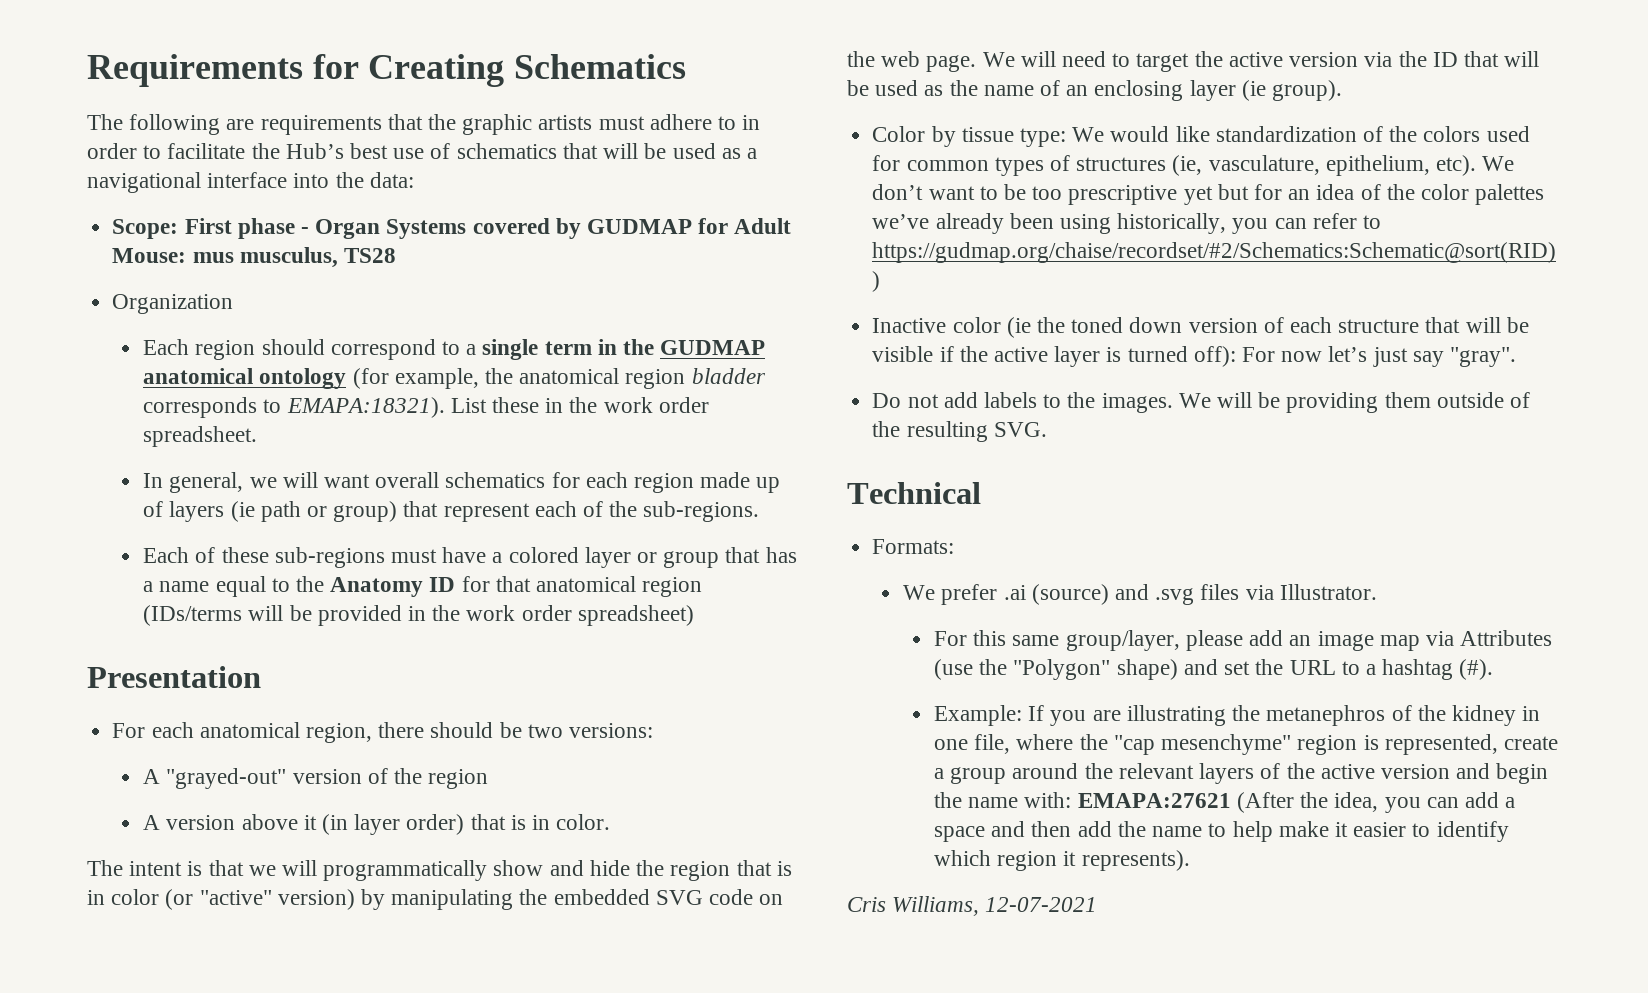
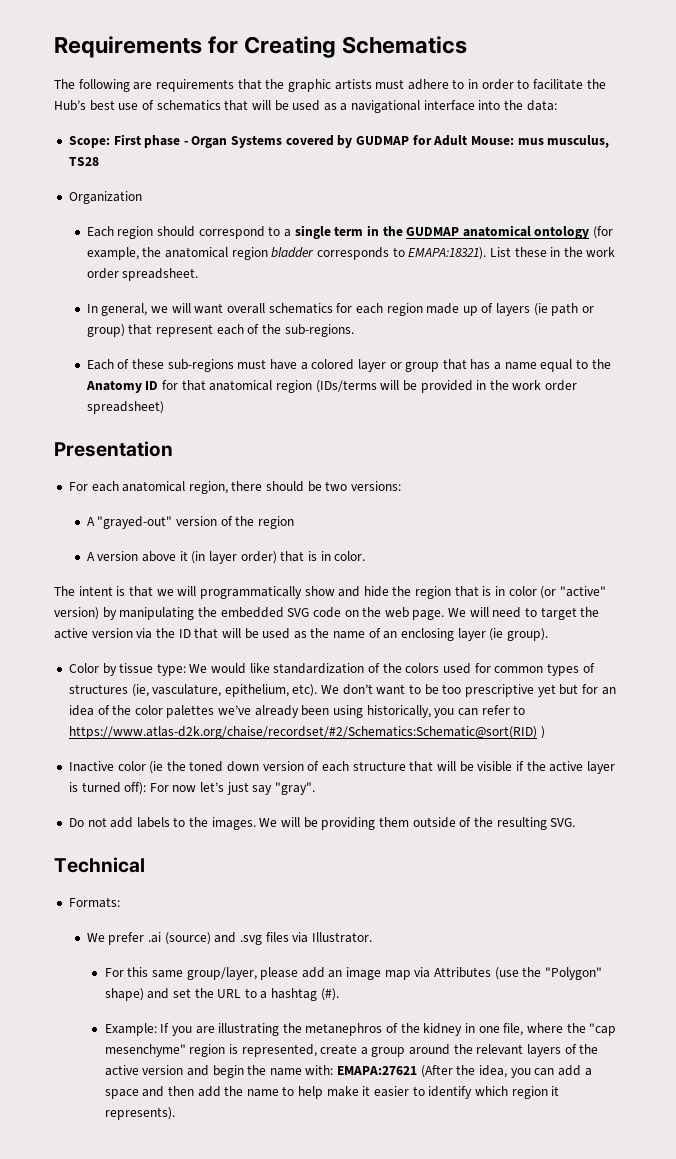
[872,242,1557,263] https://gudmap.org/chaise/recordset/#2/Schematics:Schematic@sort(RID) -> [68,726,537,739] https://www.atlas-d2k.org/chaise/recordset/#2/Schematics:Schematic@sort(RID)
[847,896,1098,916] // Cris Williams, 12-07-2021 -> (175, 1113) none

